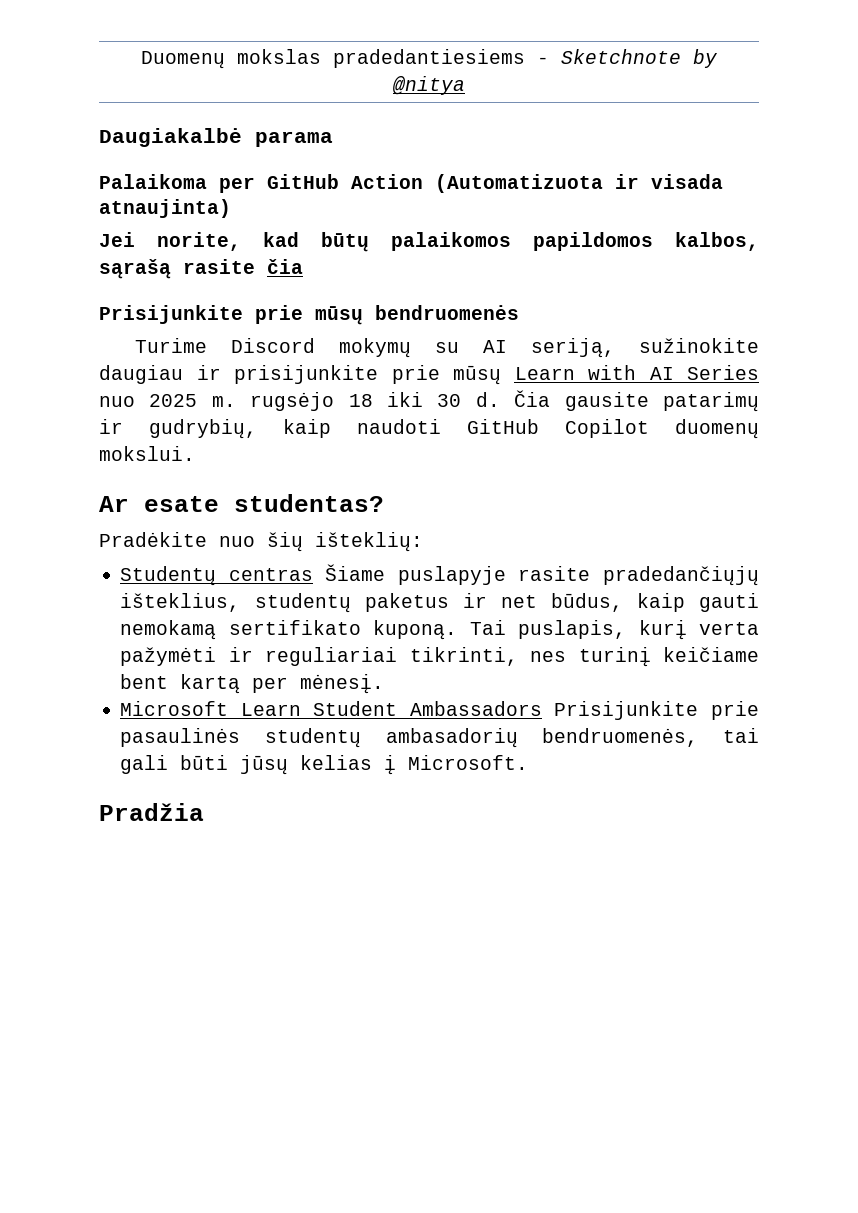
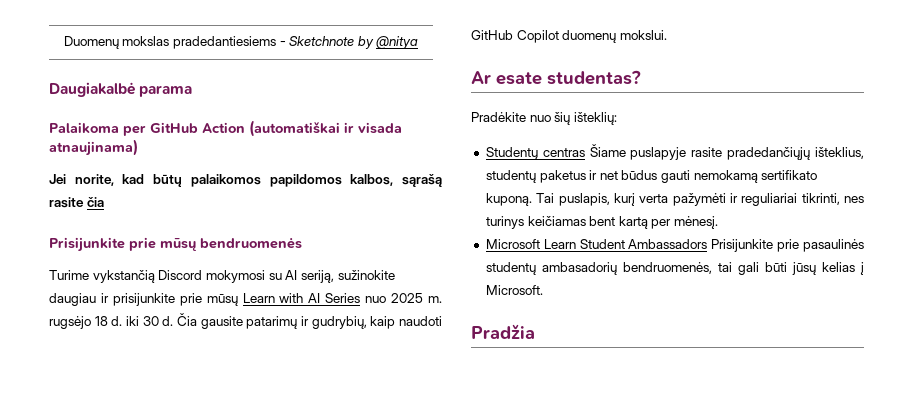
[435,174,603,193] (Automatizuota -> [249,120,340,137] (automatiškai
[99,199,231,218] atnaujinta) -> [49,139,138,156] atnaujinama)
[230,338,411,358] Discord mokymų -> [92,270,265,283] vykstančią Discord mokymosi
(373, 400) none -> [111,316,123,326] d.
[550,593,685,612] būdus, kaip -> [621,170,658,180] būdus
[578,647,759,667] turinį keičiame -> [485,216,586,229] turinys keičiamas

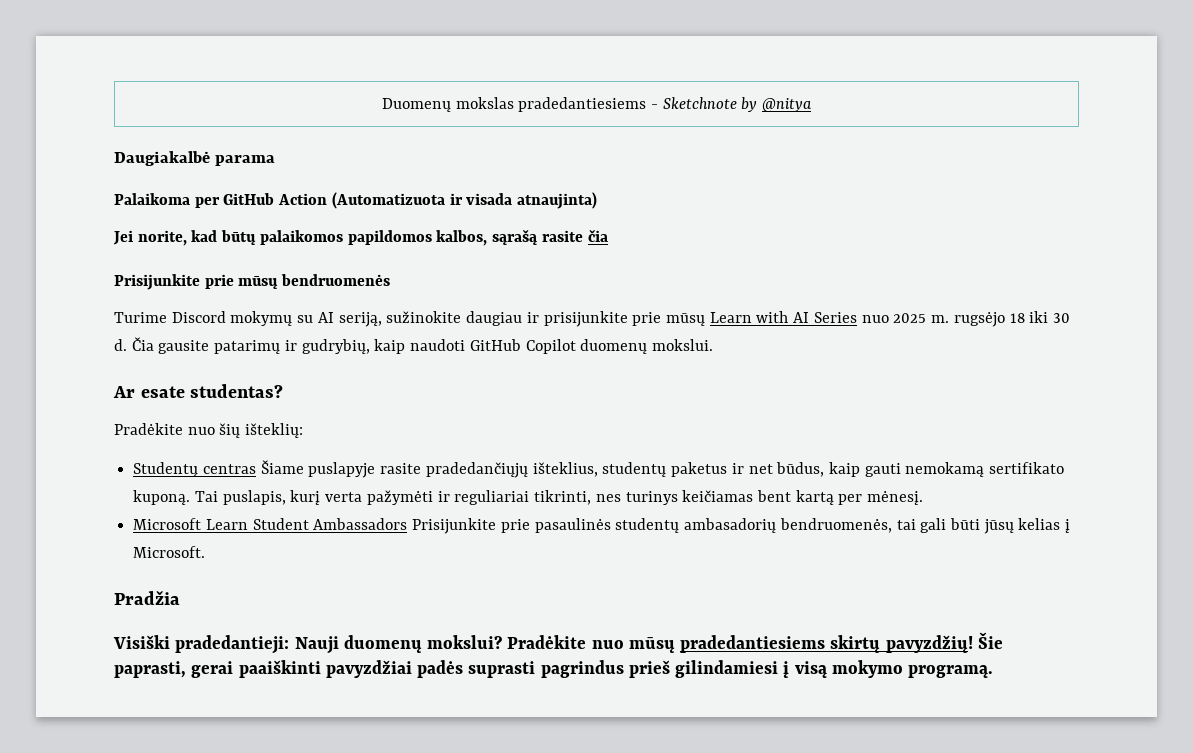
[249,120,340,137] (automatiškai -> [331,192,445,209] (Automatizuota
[49,139,138,156] atnaujinama) -> [517,192,598,209] atnaujinta)
[92,270,265,283] vykstančią Discord mokymosi -> [171,311,293,326] Discord mokymų
[111,316,123,326] d. -> (1025, 318) none
[621,170,658,180] būdus -> [776,462,860,477] būdus, kaip
(535, 331) none -> [113,632,1003,654] [114,660,994,678] // Visiški pradedantieji: Nauji duomenų mokslui? Pradėkite nuo mūsų pradedantiesiems skirtų pavyzdžių! Šie paprasti, gerai paaiškinti pavyzdžiai padės suprasti pagrindus prieš gilindamiesi į visą mokymo programą.

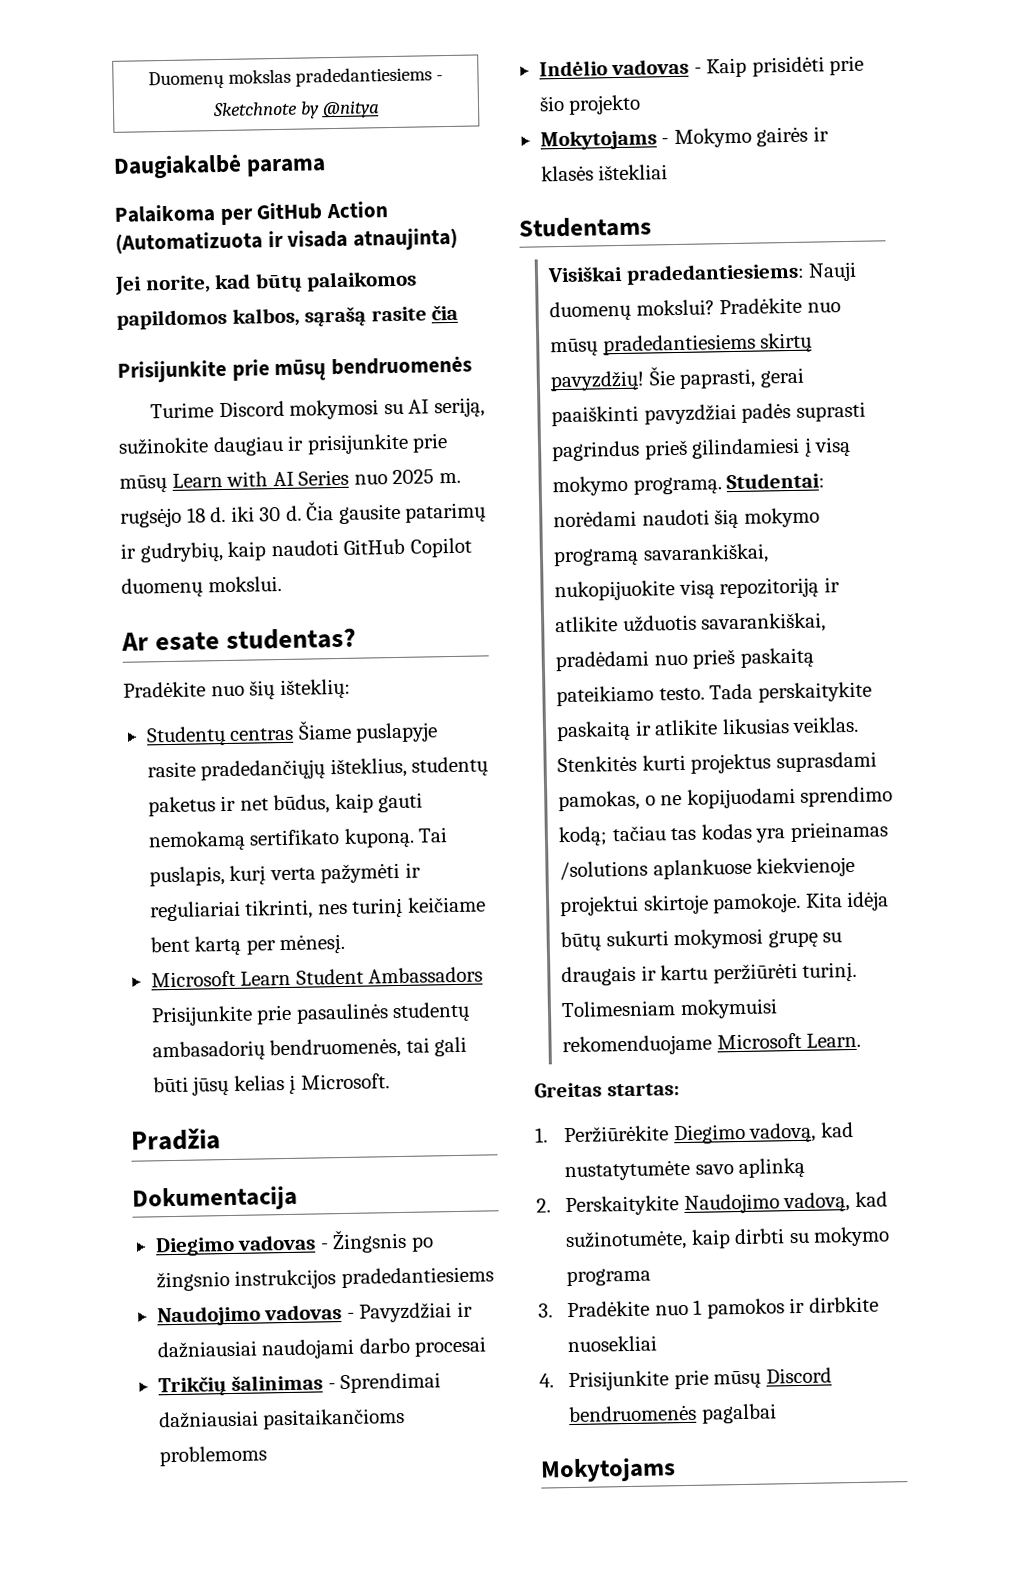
[230,311,293,326] mokymų -> [289,399,380,420] mokymosi
(1025, 318) none -> [210,506,227,523] d.
[625,490,754,505] turinys keičiamas -> [351,896,486,918] turinį keičiame
[113,635,290,654] Visiški pradedantieji: -> [132,1185,298,1212] [154,1228,434,1257] [155,1266,494,1292] [156,1301,473,1327] [156,1336,488,1360] [157,1372,442,1397] [157,1407,406,1430] [158,1445,267,1467] [538,55,865,78] [538,94,642,115] [539,126,829,151] [540,164,669,182] [519,216,652,238] [547,262,805,285] Dokumentacija // Diegimo vadovas - Žingsnis po žingsnio instrukcijos pradedantiesiems // Naudojimo vadovas - Pavyzdžiai ir dažniausiai naudojami darbo procesai // Trikčių šalinimas - Sprendimai dažniausiai pasitaikančioms problemoms // Indėlio vadovas - Kaip prisidėti prie šio projekto // Mokytojams - Mokymo gairės ir klasės ištekliai // Studentams // Visiškai pradedantiesiems:
(994, 671) none -> [726,472,826,490] [553,507,820,529] [553,543,769,567] [554,577,840,602] [555,612,827,634] [555,647,814,672] [556,681,872,707] [556,716,860,742] [557,751,877,774] [558,786,894,812] [558,821,889,847] [559,856,856,881] [559,891,890,917] [560,928,843,952] [561,961,858,987] [561,998,778,1020] [562,1032,862,1057] [534,1082,680,1098] [535,1122,854,1145] [564,1157,806,1182] [536,1191,888,1217] [565,1226,891,1252] [566,1267,652,1287] [538,1296,879,1319] [567,1335,658,1353] [539,1367,832,1392] [568,1403,777,1424] [540,1457,676,1483] Studentai: norėdami naudoti šią mokymo programą savarankiškai, nukopijuokite visą repozitoriją ir atlikite užduotis savarankiškai, pradėdami nuo prieš paskaitą pateikiamo testo. Tada perskaitykite paskaitą ir atlikite likusias veiklas. Stenkitės kurti projektus suprasdami pamokas, o ne kopijuodami sprendimo kodą; tačiau tas kodas yra prieinamas /solutions aplankuose kiekvienoje projektui skirtoje pamokoje. Kita idėja būtų sukurti mokymosi grupę su draugais ir kartu peržiūrėti turinį. Tolimesniam mokymuisi rekomenduojame Microsoft Learn. // Greitas startas: // 1. Peržiūrėkite Diegimo vadovą, kad nustatytumėte savo aplinką // 2. Perskaitykite Naudojimo vadovą, kad sužinotumėte, kaip dirbti su mokymo programa // 3. Pradėkite nuo 1 pamokos ir dirbkite nuosekliai // 4. Prisijunkite prie mūsų Discord bendruomenės pagalbai // Mokytojams

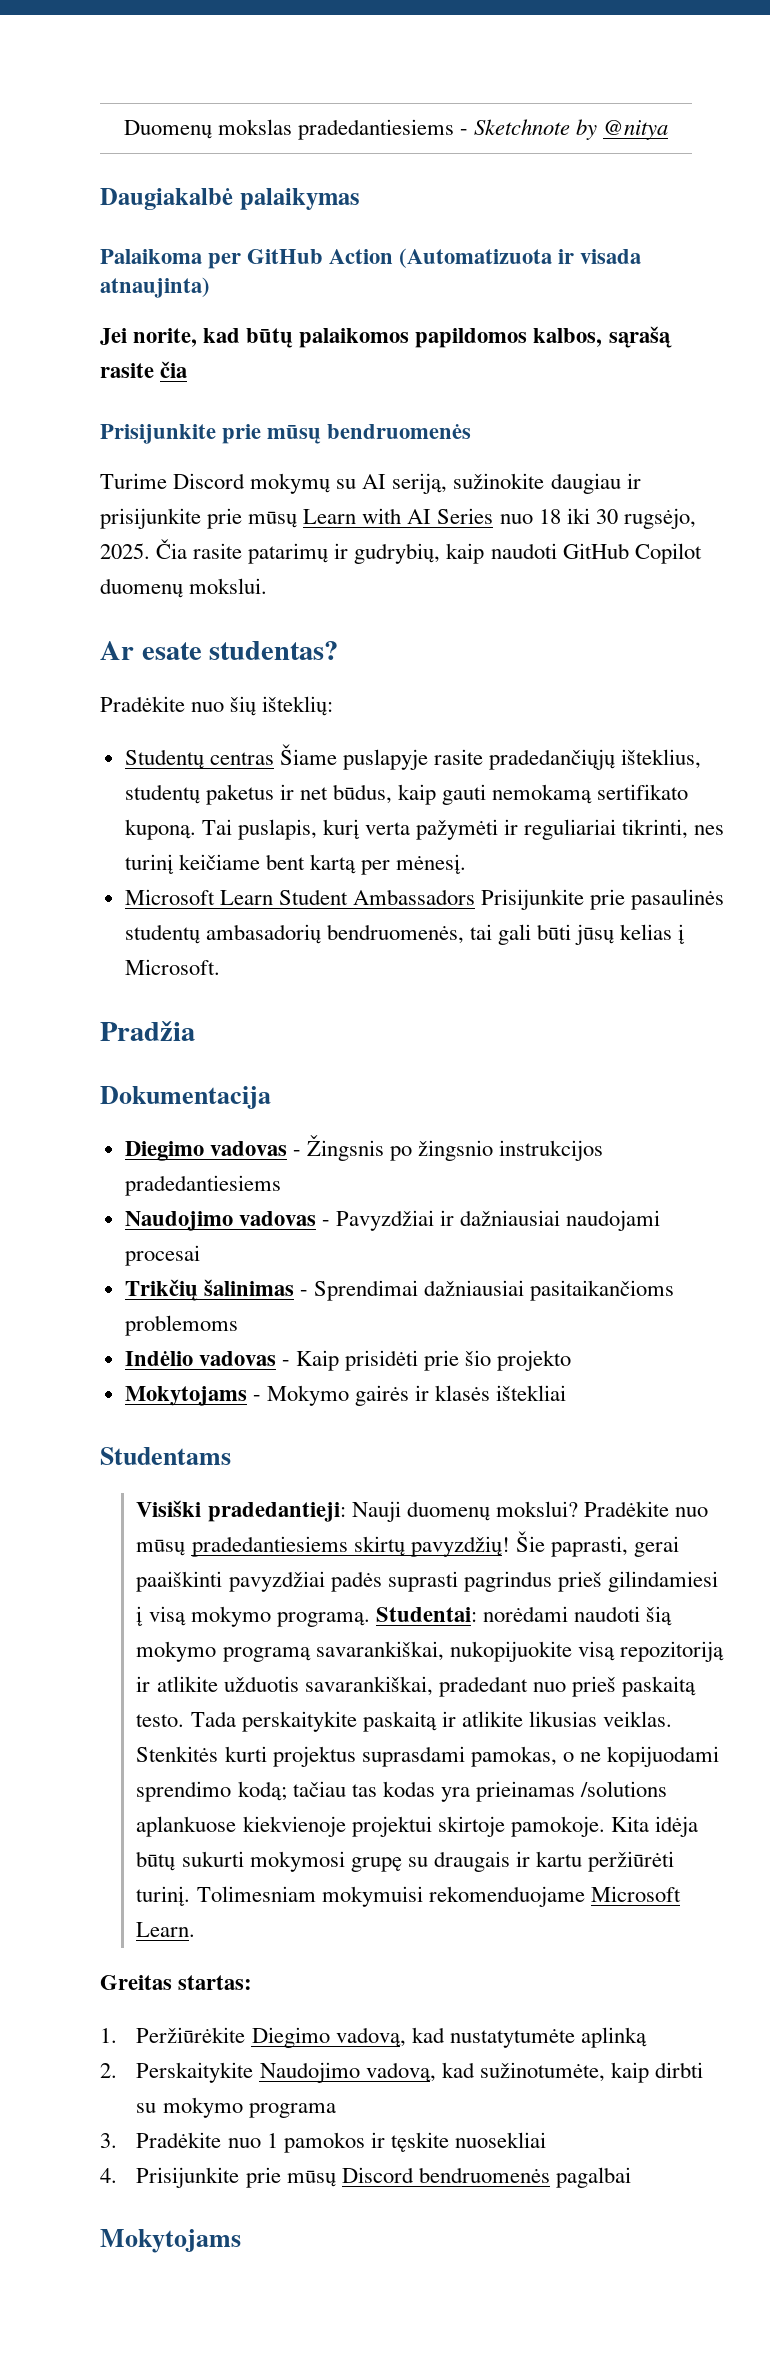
[246,158,327,177] parama -> [239,188,360,210] palaikymas
[289,399,380,420] mokymosi -> [250,473,331,494] mokymų
[392,469,461,485] [120,501,401,528] 2025 m. rugsėjo 18 d. iki 30 d. Čia gausite -> [538,508,696,529] [100,539,243,559] 18 iki 30 rugsėjo, 2025. Čia rasite
[358,1337,410,1354] darbo -> (661, 1220) none
[547,262,805,285] Visiškai pradedantiesiems: -> [136,1500,346,1522] Visiški pradedantieji:
[555,650,650,672] pradėdami -> [438,1676,528,1697] pradedant
[556,685,655,707] pateikiamo -> (696, 1686) none
[694,1164,734,1175] savo -> (575, 2038) none
[808,1296,879,1313] dirbkite -> [390,2132,449,2152] tęskite

